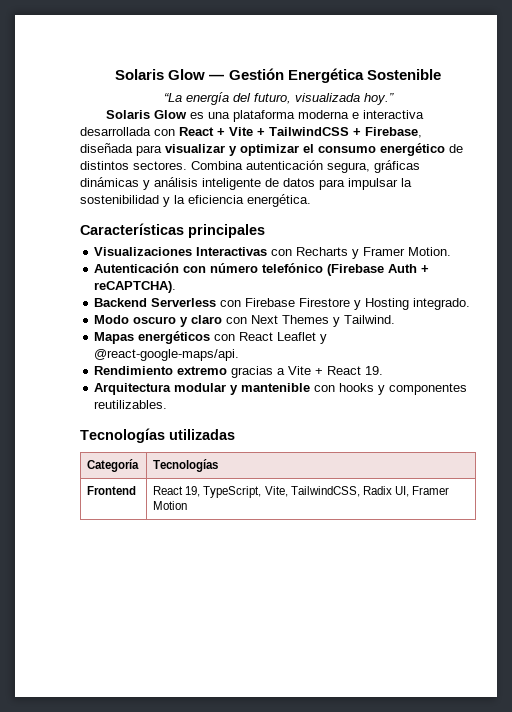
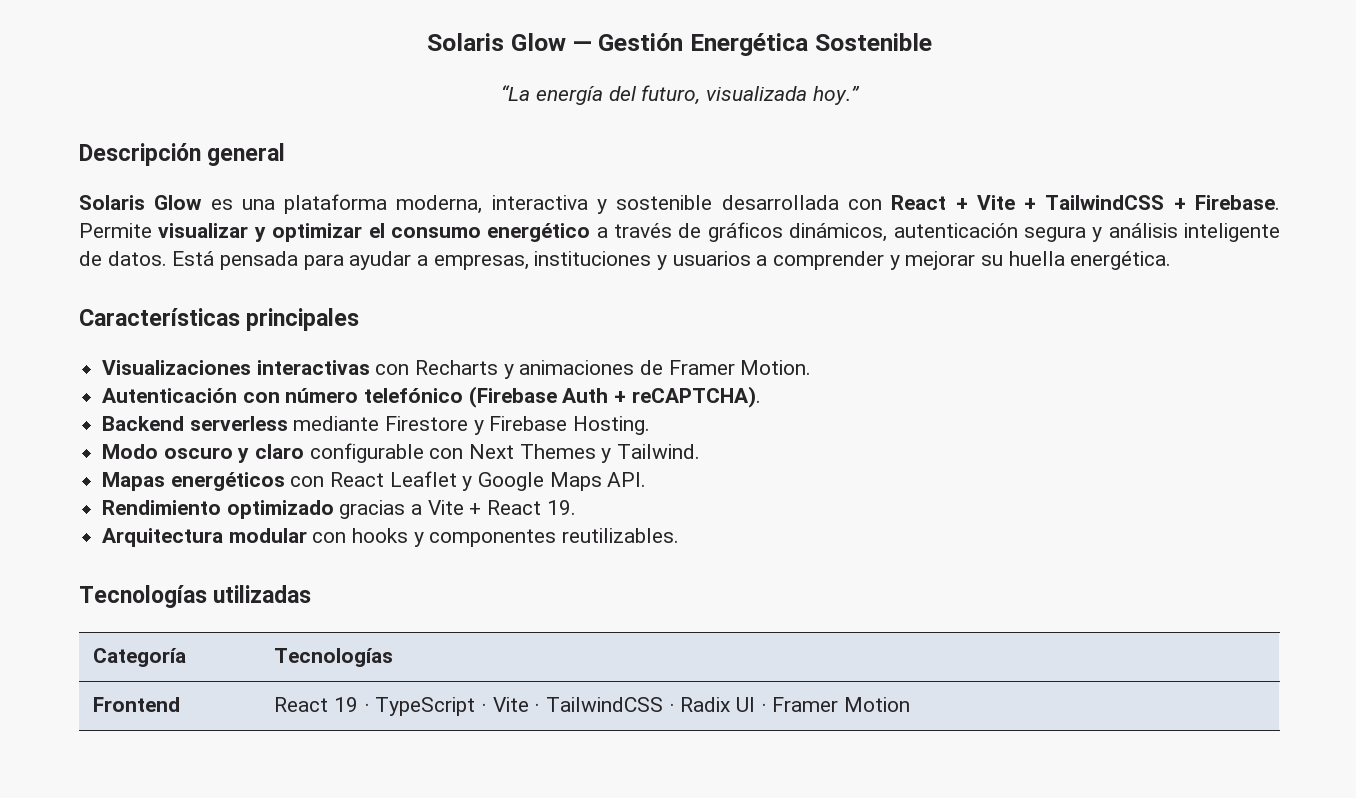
(394, 99) none -> [79,143,286,166] // Descripción general
[298,110,425,119] moderna e interactiva -> [396,195,713,214] moderna, interactiva y sostenible
[365,127,422,138] [80,143,162,156] Firebase, diseñada para -> [1194,195,1280,210] [79,223,152,238] Firebase. Permite
[449,144,463,153] [80,160,420,173] [80,177,412,190] [80,195,244,207] de distintos sectores. Combina autenticación segura, gráficas dinámicas y análisis inteligente de datos para impulsar la sostenibilidad y la eficiencia -> [596,222,1280,242] [79,251,1065,270] a través de gráficos dinámicos, autenticación segura y análisis inteligente de datos. Está pensada para ayudar a empresas, instituciones y usuarios a comprender y mejorar su huella
[196,247,268,256] Interactivas -> [256,360,370,375] interactivas
(360, 254) none -> [519,360,664,375] animaciones de
[151,298,471,310] Serverless con Firebase Firestore y Hosting integrado. -> [189,416,651,435] serverless mediante Firestore y Firebase Hosting.
(223, 319) none -> [309,443,424,463] configurable
[94,349,240,361] @react-google-maps/api. -> [478,472,647,491] Google Maps API.
[177,366,228,375] extremo -> [226,500,334,519] optimizado
[230,383,311,395] y mantenible -> (307, 535) none
[185,486,409,498] 19, TypeScript, Vite, TailwindCSS, Radix UI, -> [334,697,767,716] 19 · TypeScript · Vite · TailwindCSS · Radix UI ·

